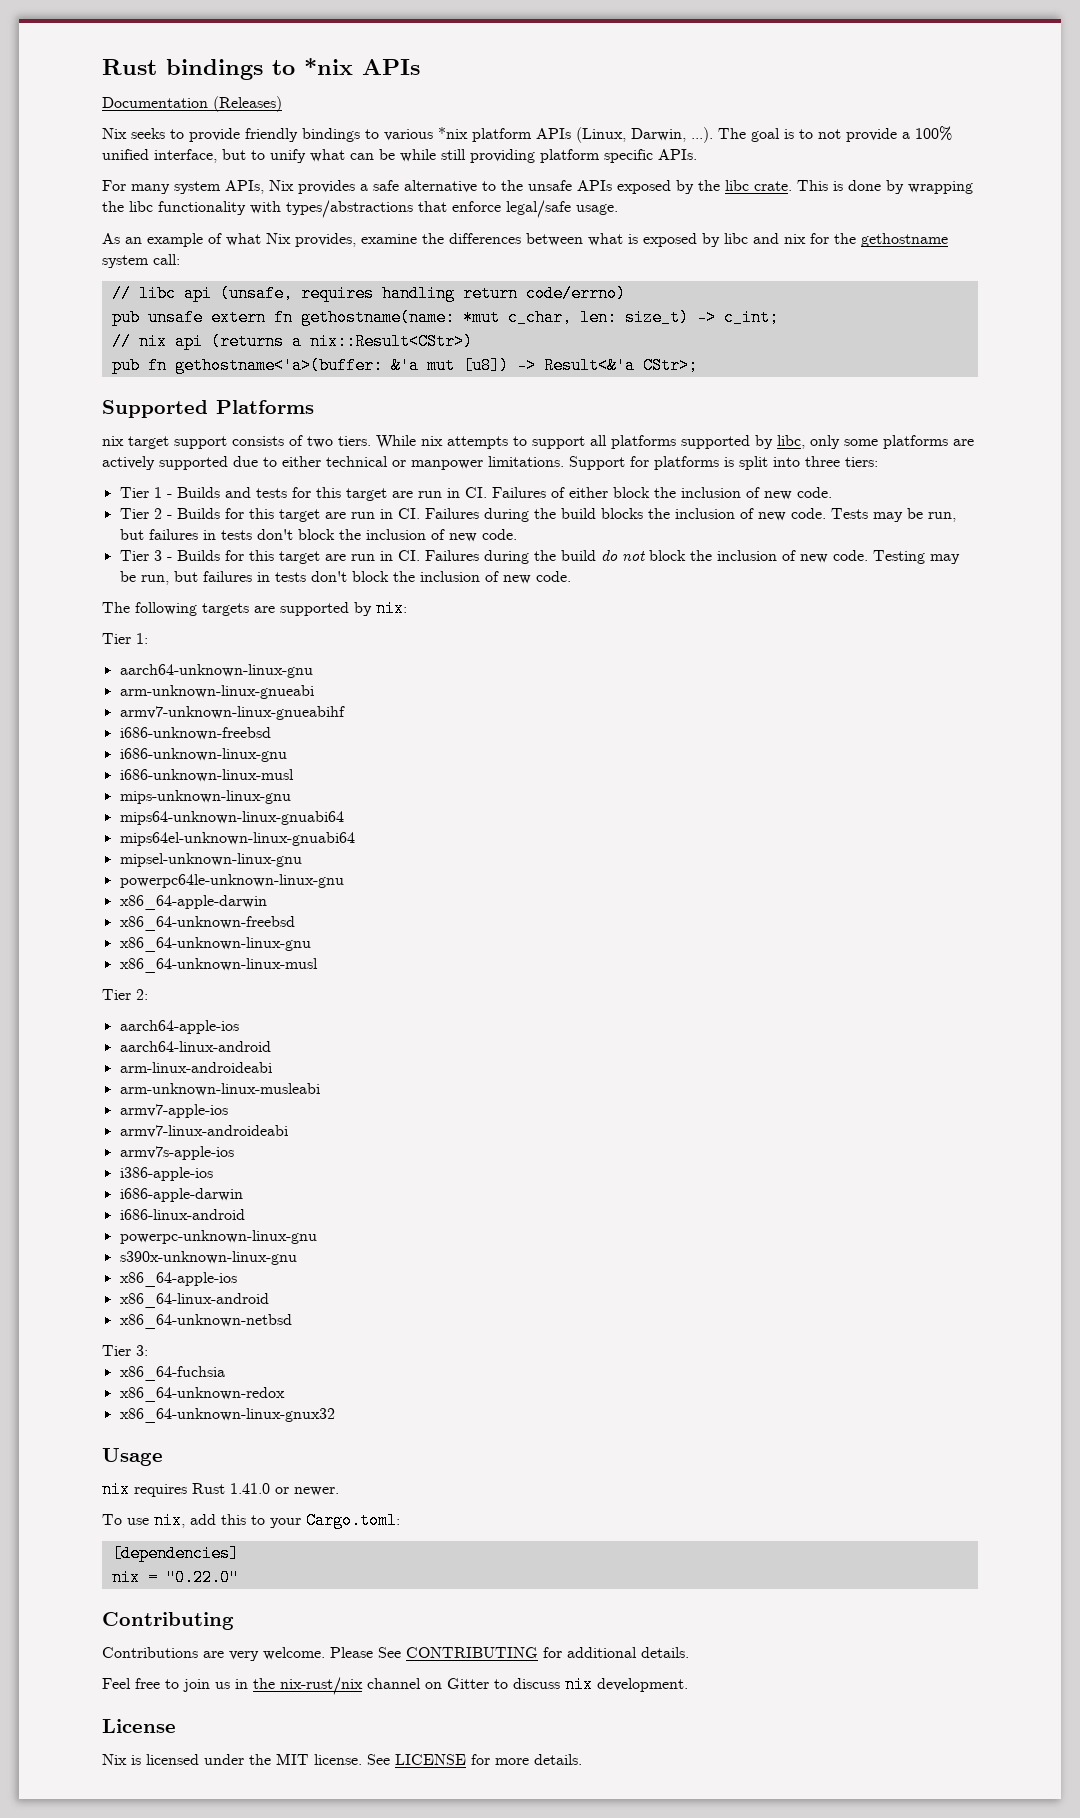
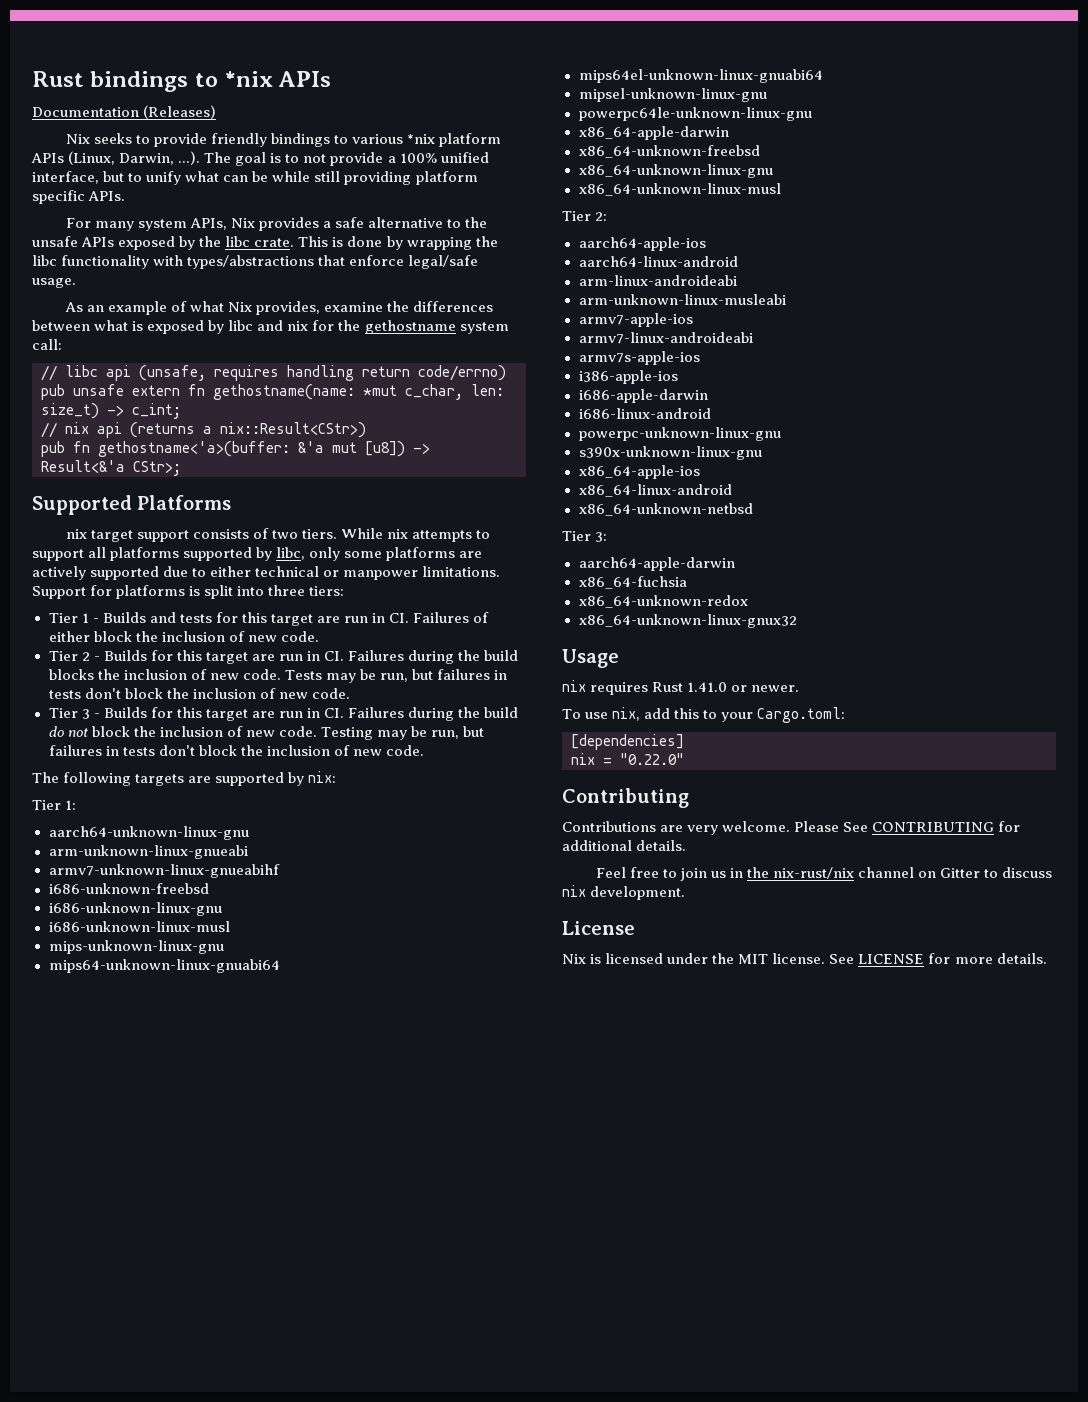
(148, 1350) none -> [578,557,735,571] // aarch64-apple-darwin

